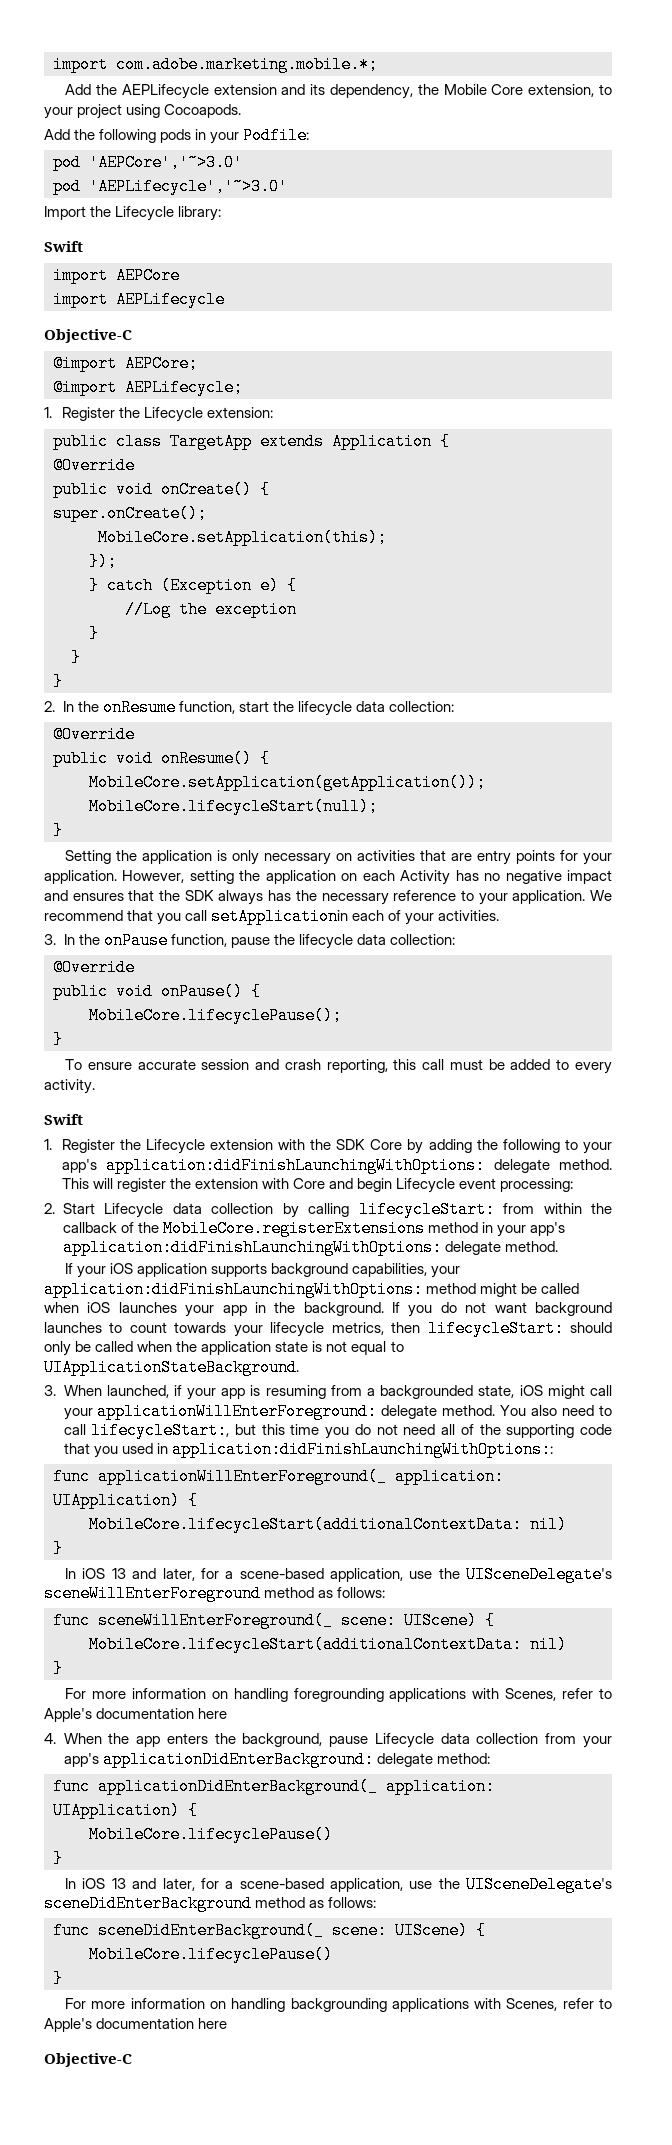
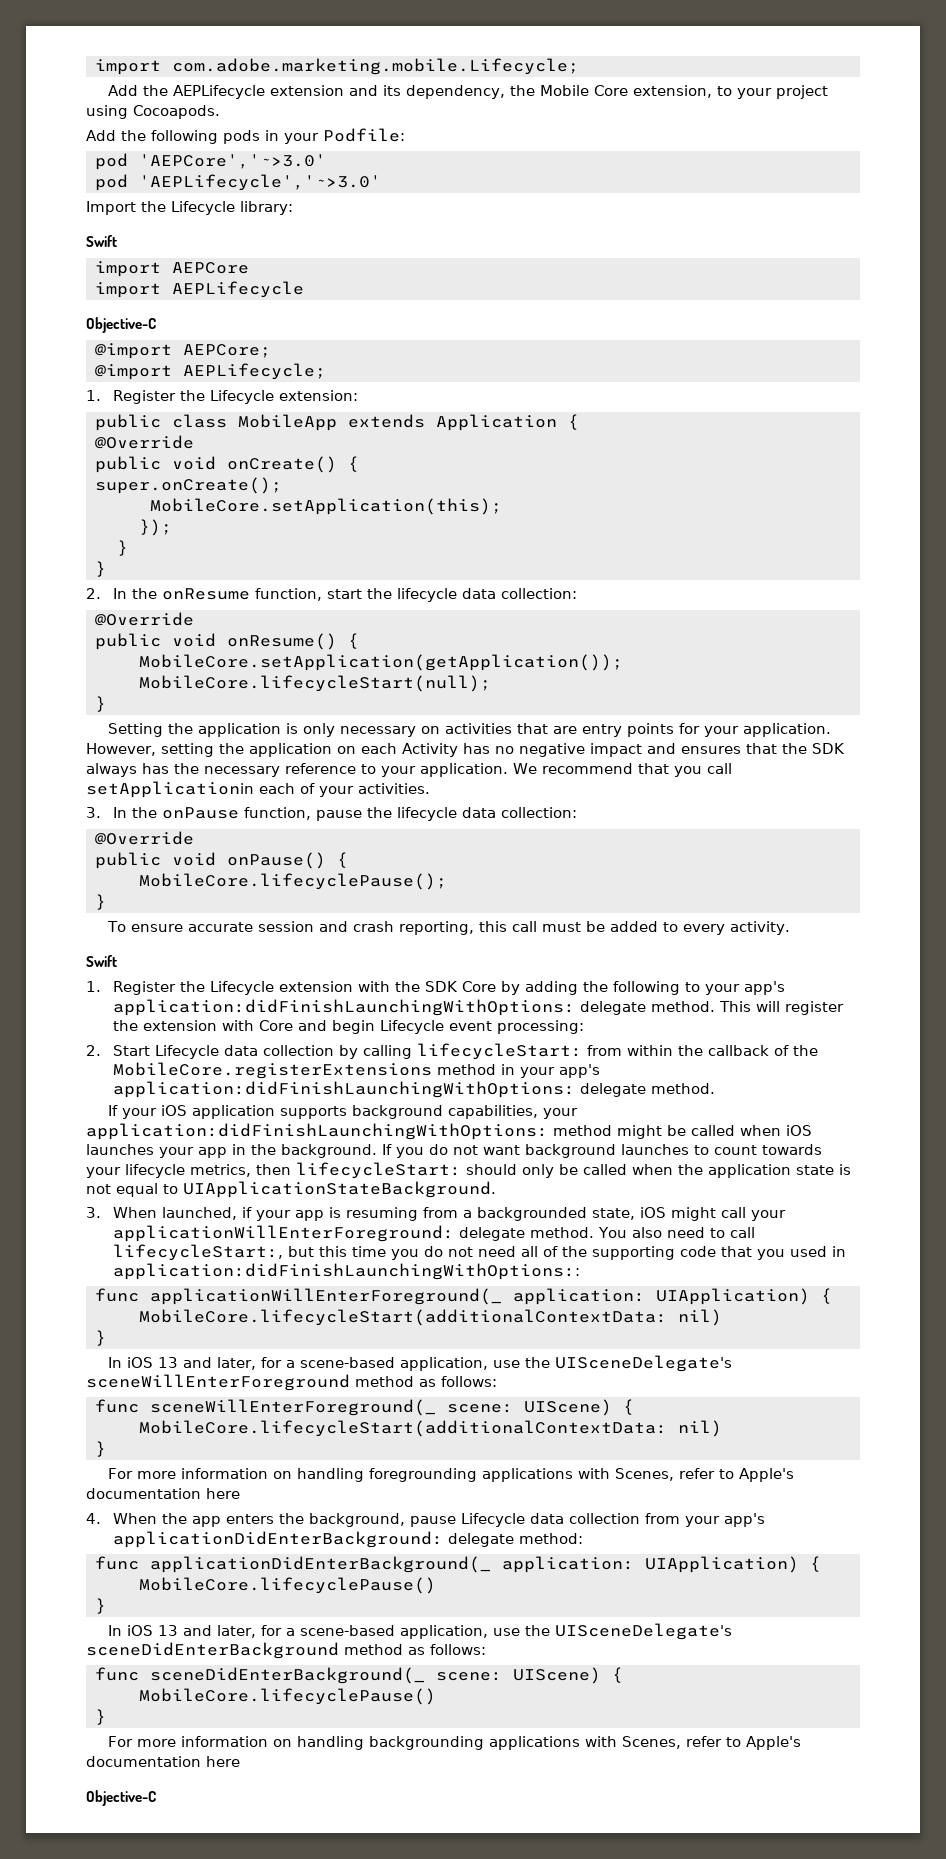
[53,56,378,73] import com.adobe.marketing.mobile.*; -> [95,58,579,75] import com.adobe.marketing.mobile.Lifecycle;
[170,433,252,450] TargetApp -> [238,414,337,431] MobileApp
[89,577,297,594] [125,601,297,618] [89,625,99,642] // } catch (Exception e) { // //Log the exception // } -> (172, 527) none

